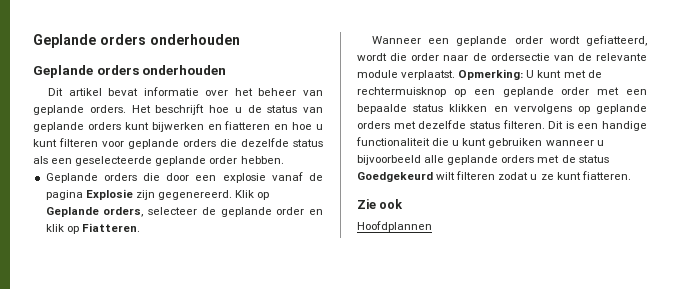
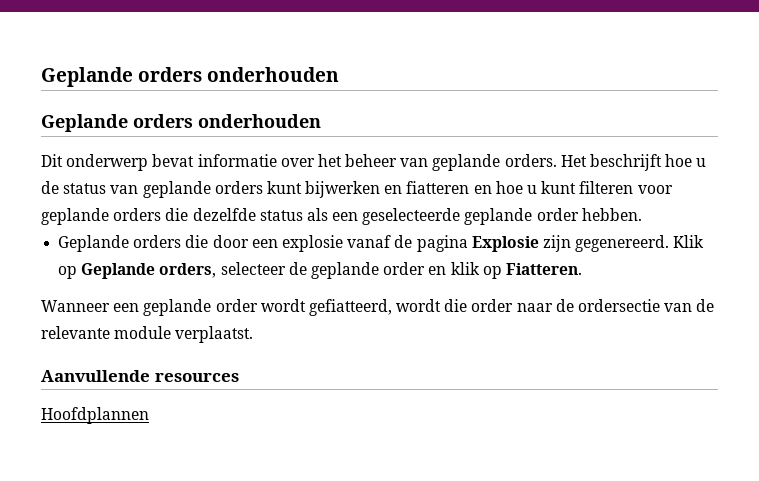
[68,88,102,96] artikel -> [66,154,149,171] onderwerp
[458,69,602,80] [357,87,647,97] [357,104,647,114] [357,120,647,131] [356,137,604,148] [357,155,609,165] [357,171,631,182] [357,199,404,209] Opmerking: U kunt met de rechtermuisknop op een geplande order met een bepaalde status klikken en vervolgens op geplande orders met dezelfde status filteren. Dit is een handige functionaliteit die u kunt gebruiken wanneer u bijvoorbeeld alle geplande orders met de status Goedgekeurd wilt filteren zodat u ze kunt fiatteren. // Zie ook -> [41,370,239,382] // Aanvullende resources

